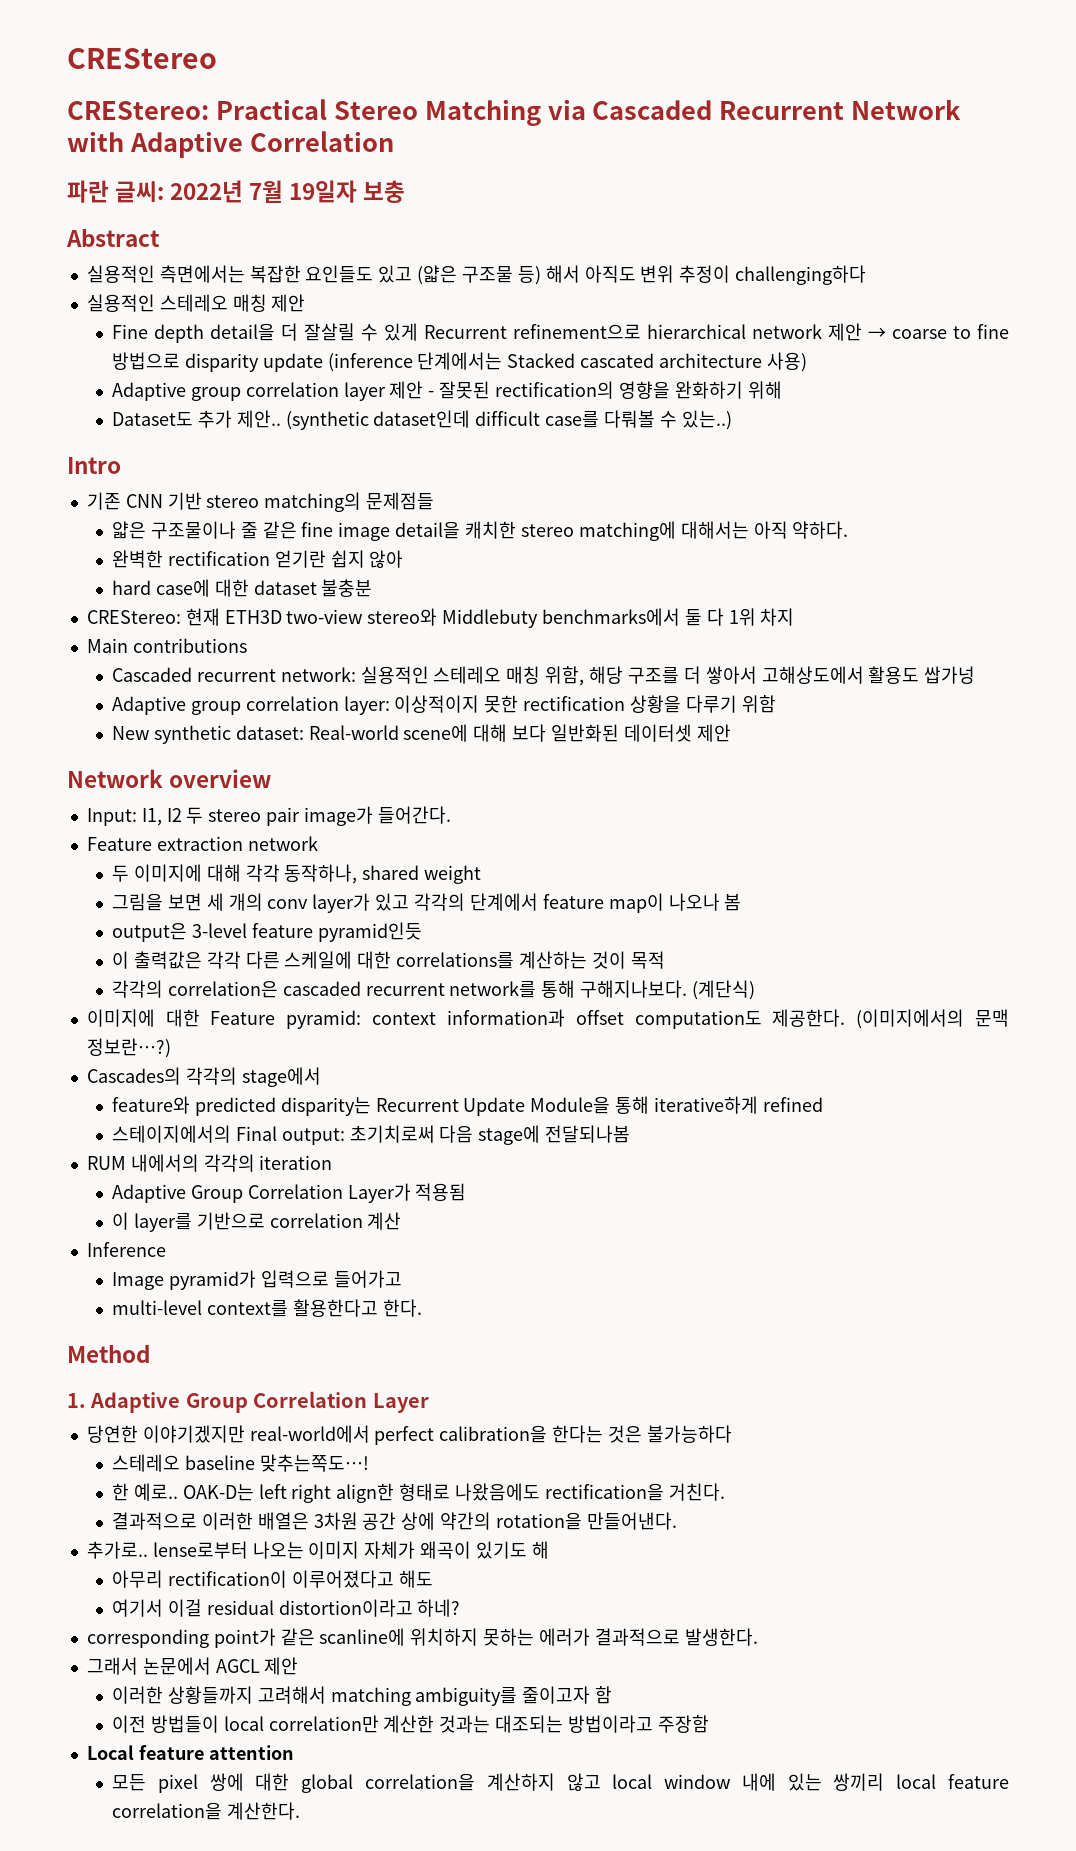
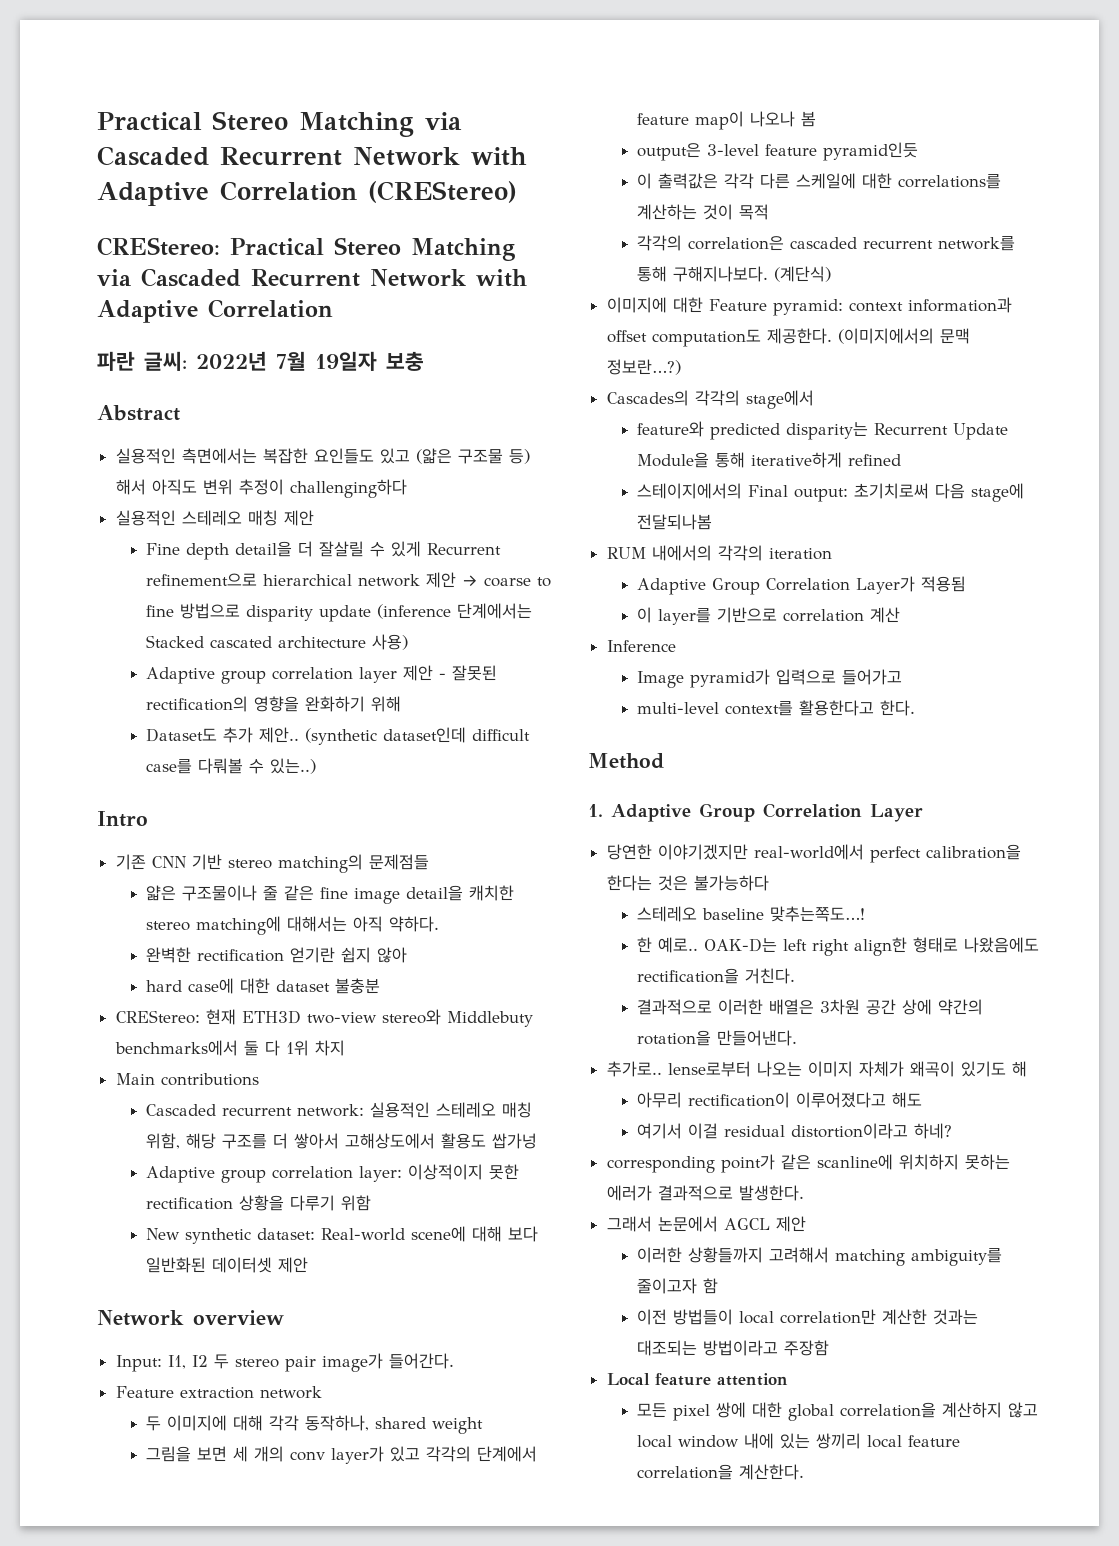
[67,48,217,69] CREStereo -> [97,111,462,137] [97,146,527,166] [97,181,517,206] Practical Stereo Matching via Cascaded Recurrent Network with Adaptive Correlation (CREStereo)

